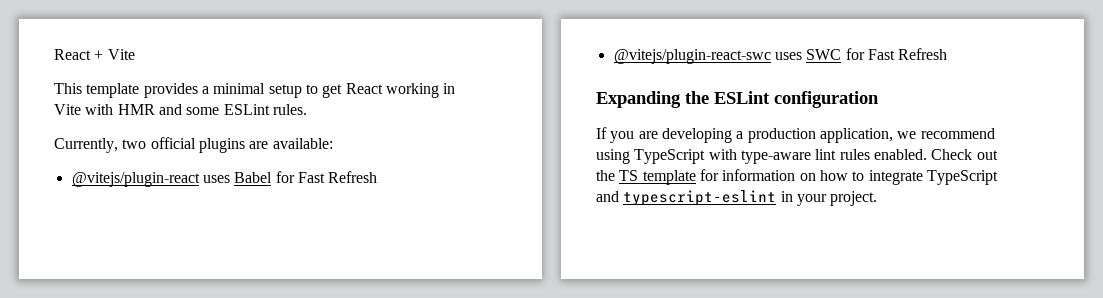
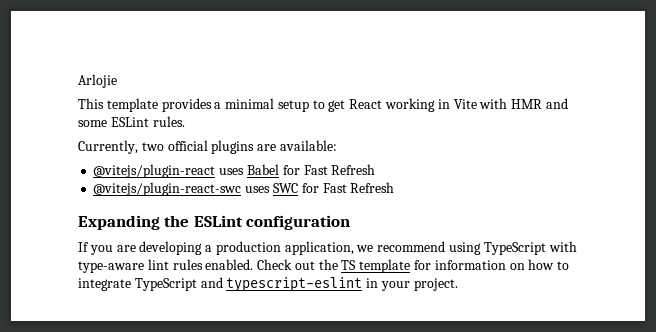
[54,49,135,60] React + Vite -> [78,74,117,88] Arlojie

